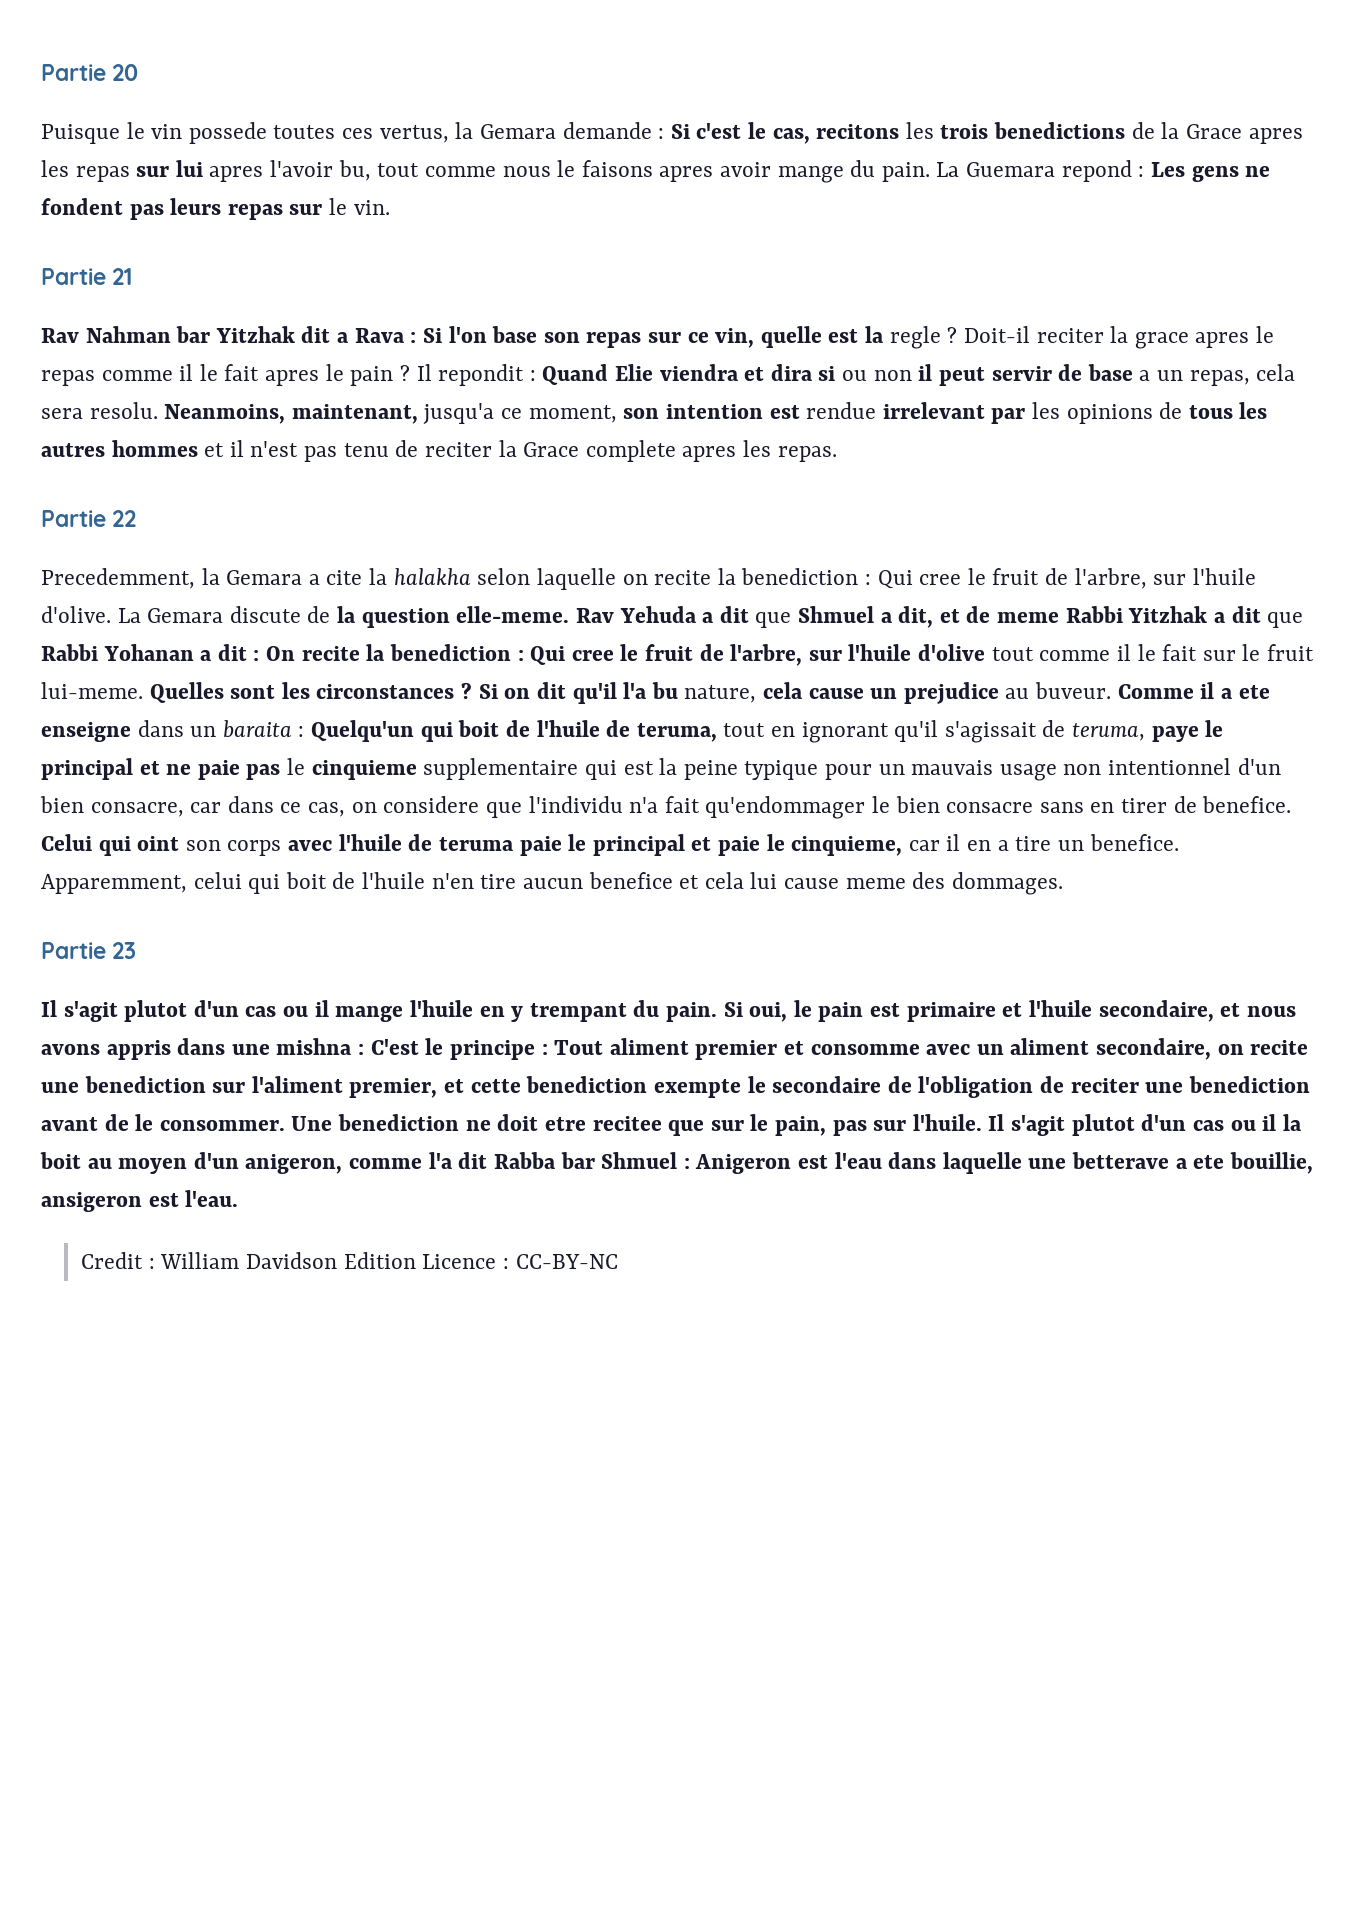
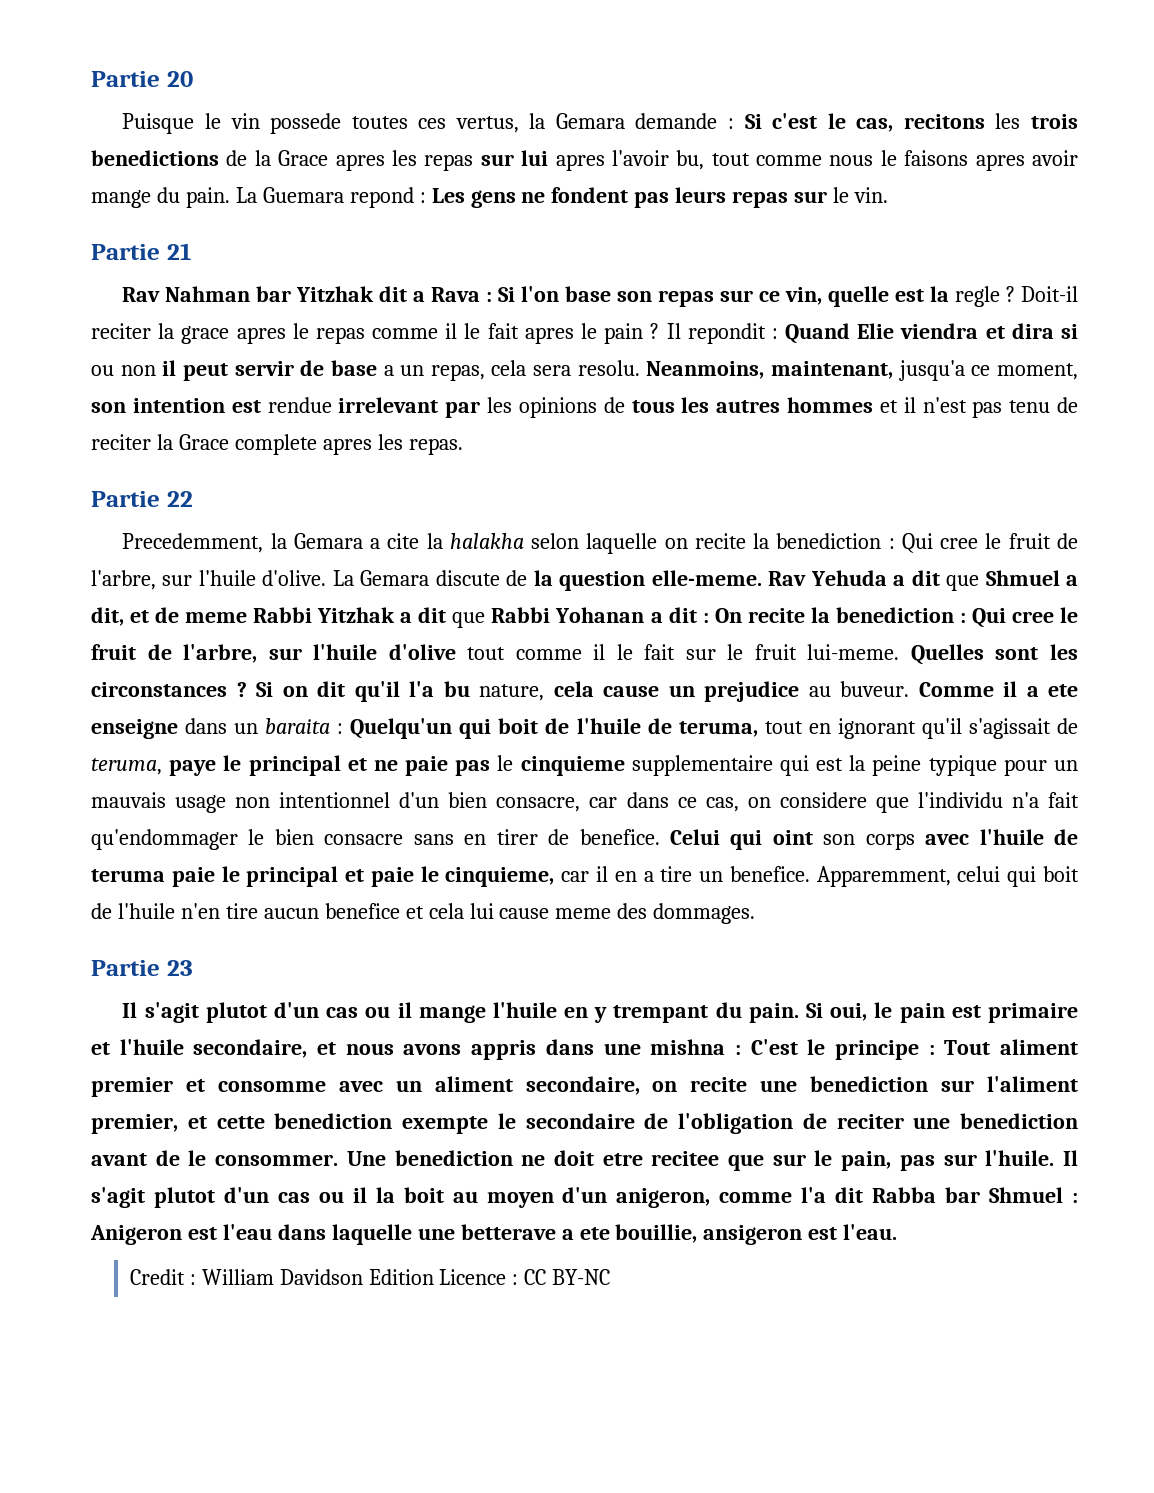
[515,1254,618,1269] CC-BY-NC -> [524,1269,611,1285] CC BY-NC

